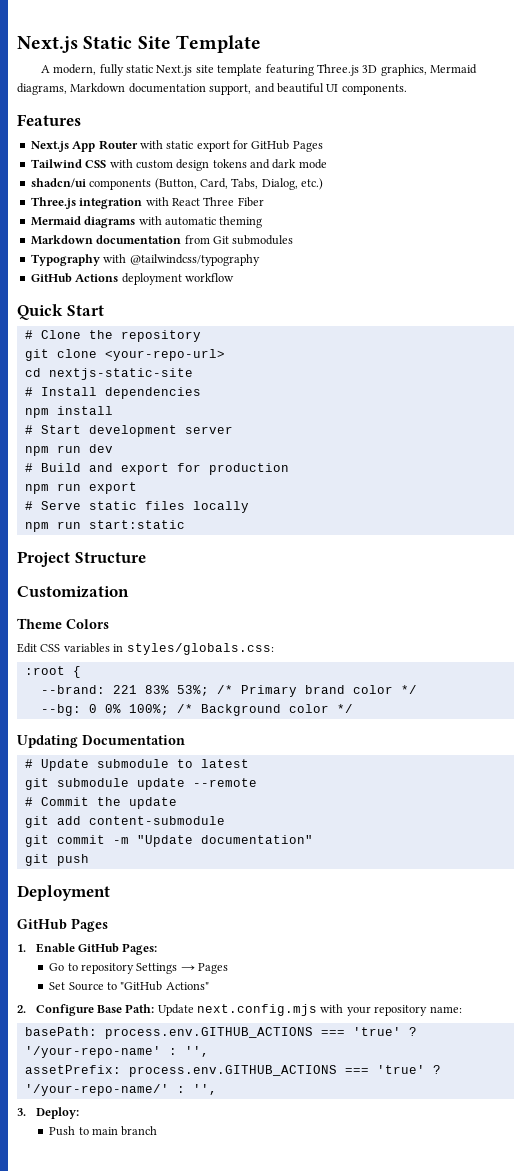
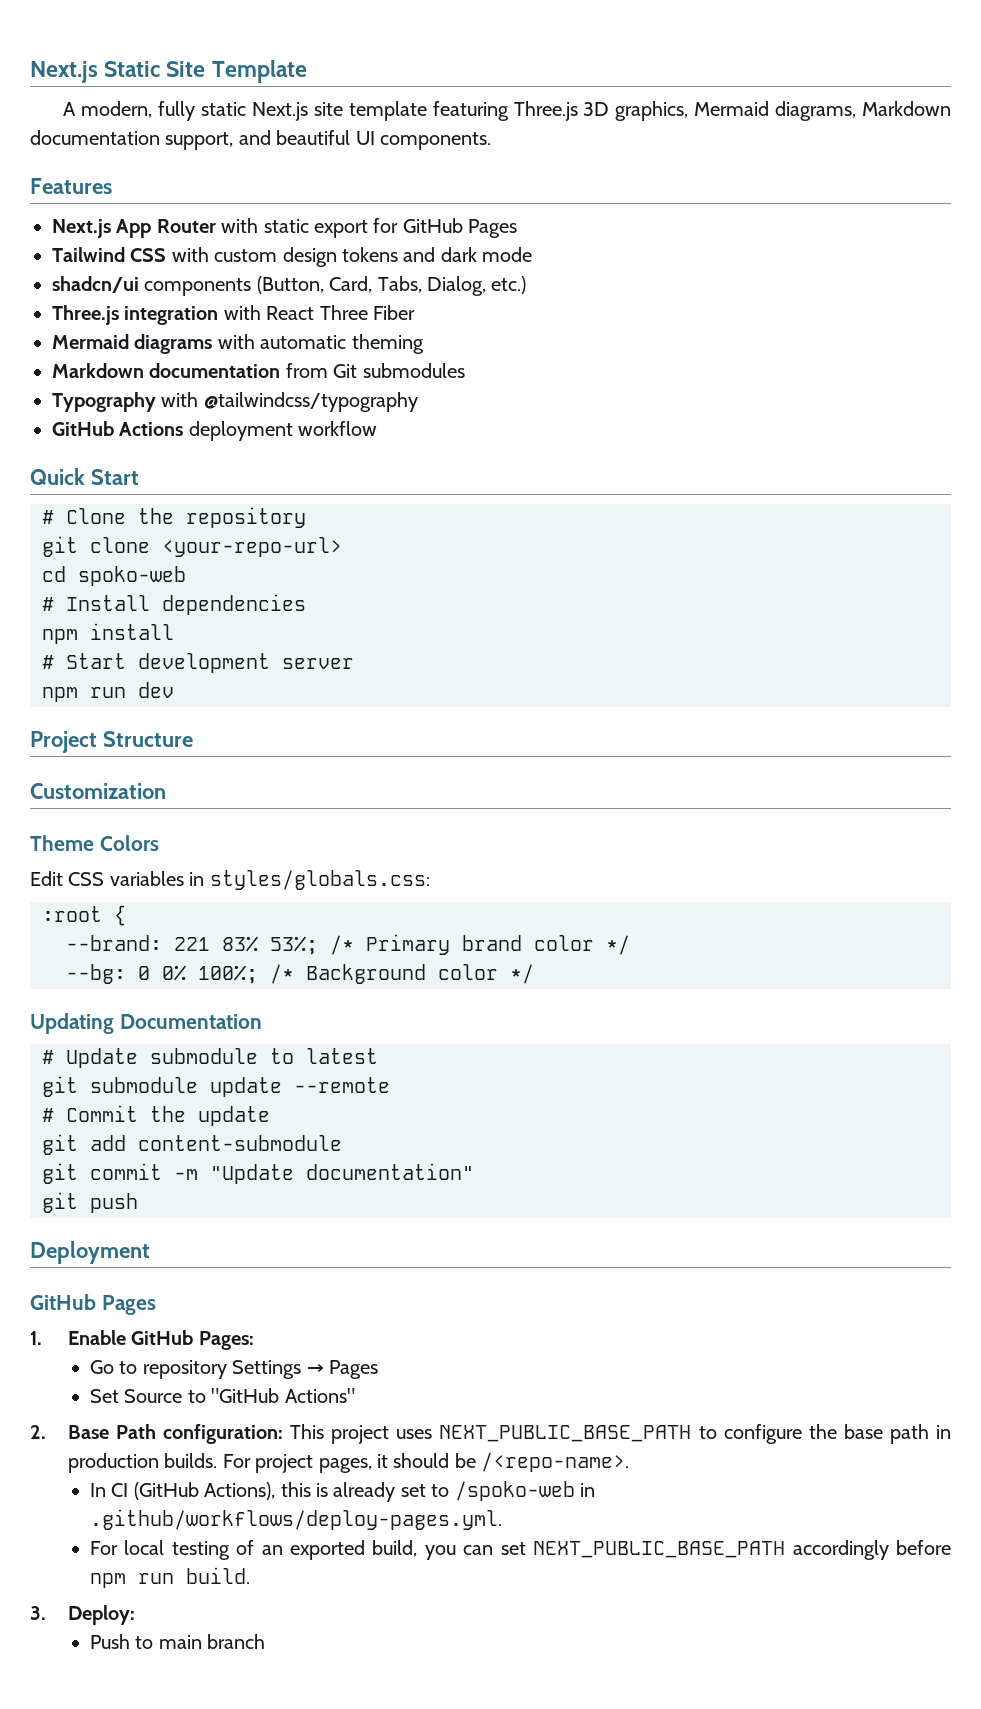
[48,368,193,380] nextjs-static-site -> [78,566,186,586] spoko-web
[24,463,289,475] [24,482,137,494] [24,501,249,513] [24,520,185,532] // # Build and export for production // npm run export // # Serve static files locally // npm run start:static -> (174, 690) none
[35,1004,462,1016] [24,1027,417,1039] [24,1046,209,1058] [24,1065,441,1077] [24,1084,217,1096] Configure Base Path: Update next.config.mjs with your repository name: // basePath: process.env.GITHUB_ACTIONS === 'true' ? '/your-repo-name' : '', // assetPrefix: process.env.GITHUB_ACTIONS === 'true' ? '/your-repo-name/' : '', -> [67,1424,951,1444] [67,1452,630,1473] [89,1481,595,1502] [89,1509,502,1530] [89,1540,951,1560] [89,1567,250,1588] Base Path configuration: This project uses NEXT_PUBLIC_BASE_PATH to configure the base path in production builds. For project pages, it should be /<repo-name>. // In CI (GitHub Actions), this is already set to /spoko-web in .github/workflows/deploy-pages.yml. // For local testing of an exported build, you can set NEXT_PUBLIC_BASE_PATH accordingly before npm run build.

